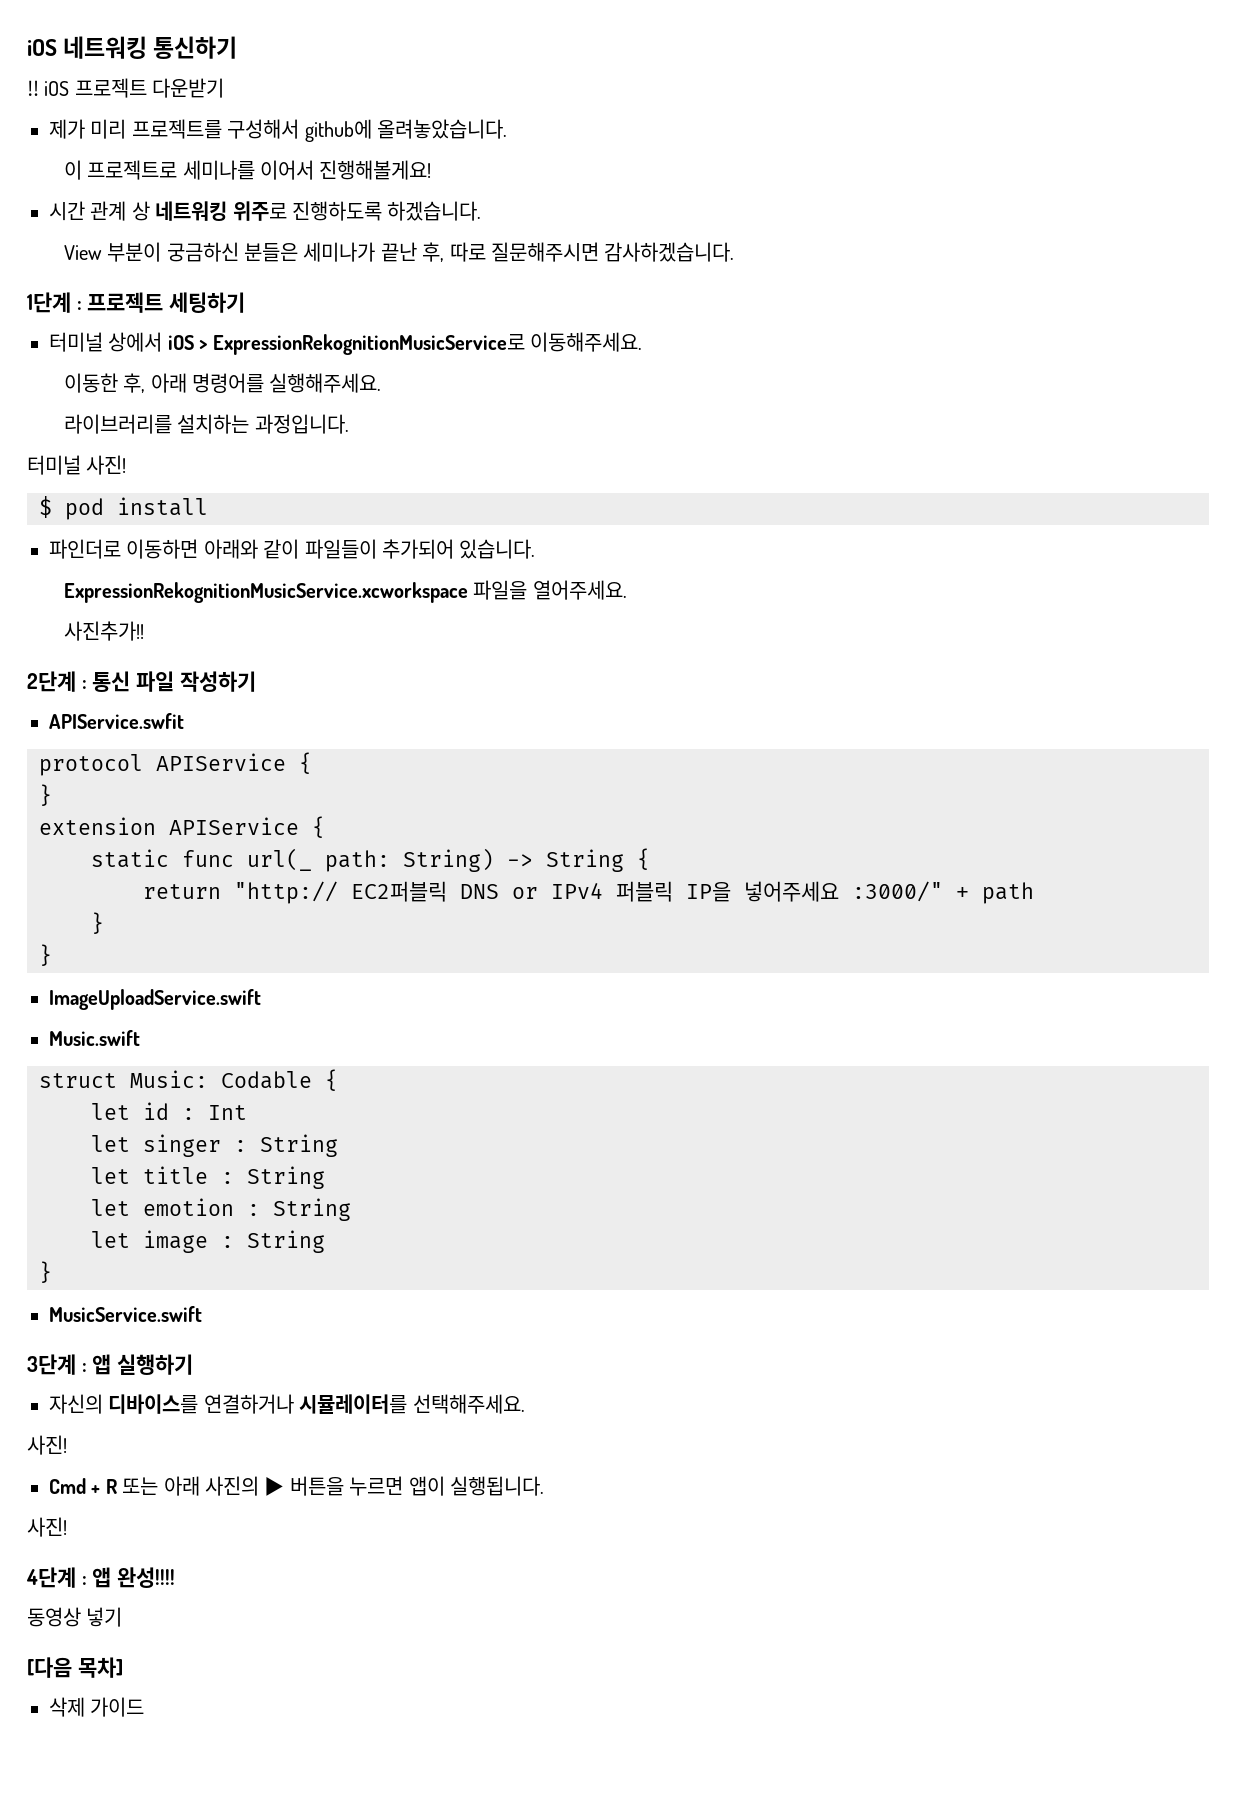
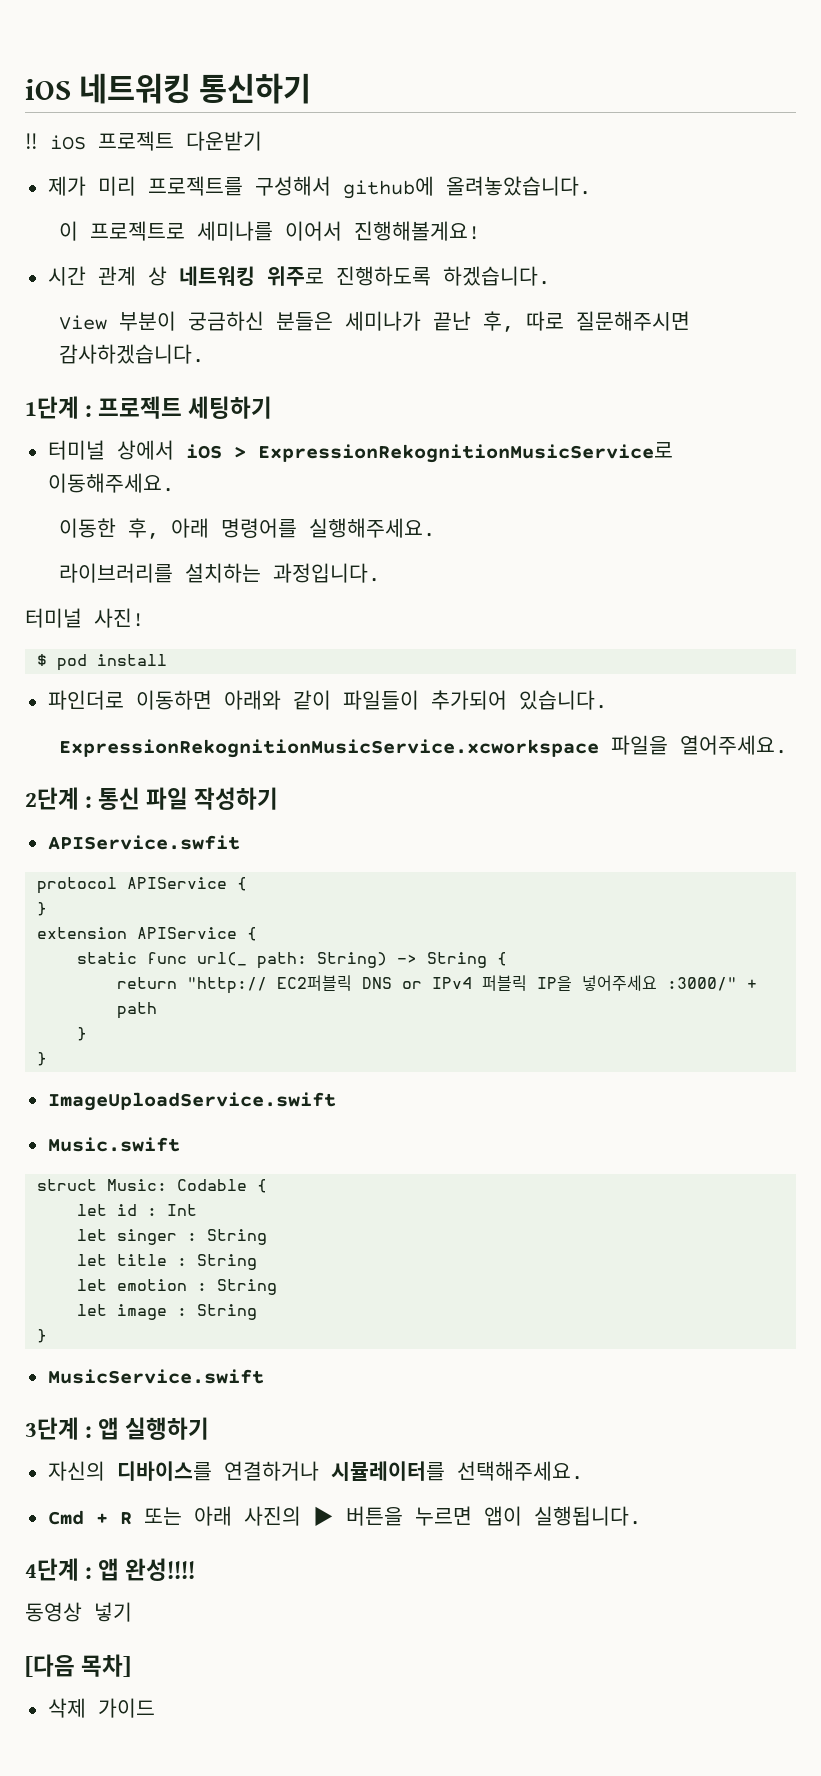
[63,621,144,641] // 사진추가!! -> (787, 745) none
[27,1435,67,1455] // 사진! -> (583, 1471) none
[27,1517,67,1537] // 사진! -> (641, 1516) none

